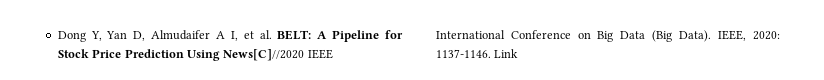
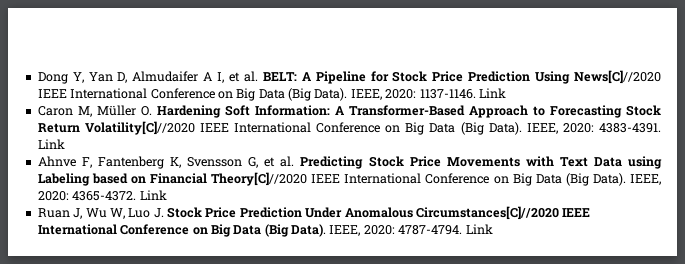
(519, 53) none -> [37,105,661,118] [37,121,661,135] [37,139,65,149] [37,156,663,169] [37,172,661,186] [37,190,167,201] [37,206,591,220] [37,224,493,237] // Caron M, Müller O. Hardening Soft Information: A Transformer-Based Approach to Forecasting Stock Return Volatility[C]//2020 IEEE International Conference on Big Data (Big Data). IEEE, 2020: 4383-4391. Link // Ahnve F, Fantenberg K, Svensson G, et al. Predicting Stock Price Movements with Text Data using Labeling based on Financial Theory[C]//2020 IEEE International Conference on Big Data (Big Data). IEEE, 2020: 4365-4372. Link // Ruan J, Wu W, Luo J. Stock Price Prediction Under Anomalous Circumstances[C]//2020 IEEE International Conference on Big Data (Big Data). IEEE, 2020: 4787-4794. Link

